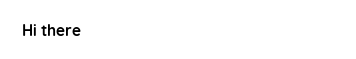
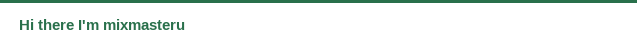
(82, 30) none -> [78,19,186,30] I'm mixmasteru

